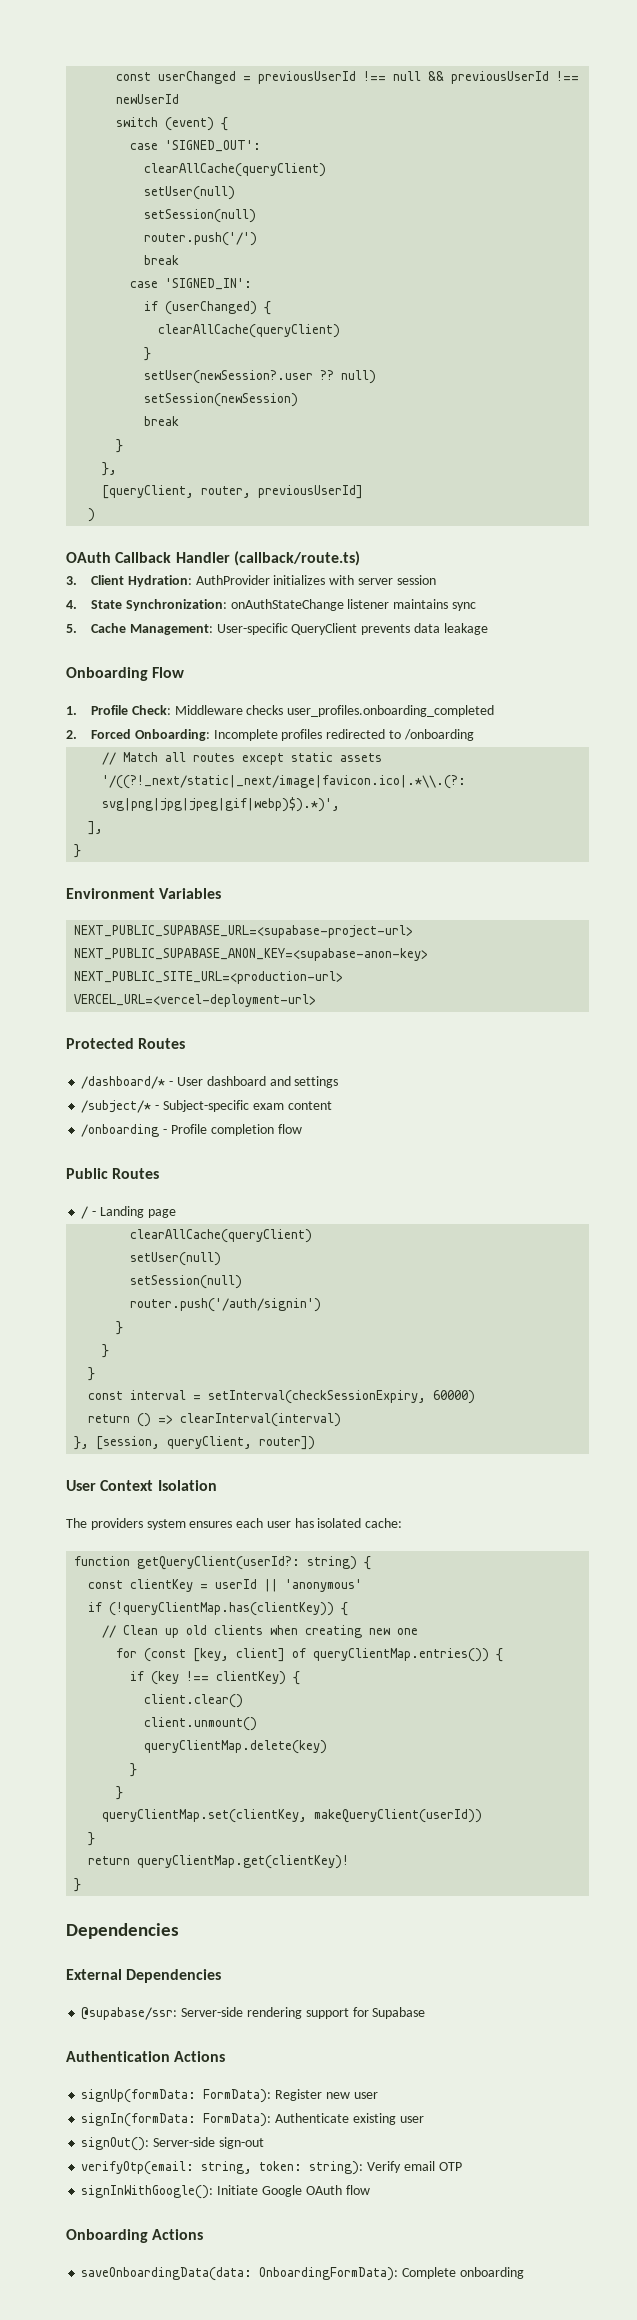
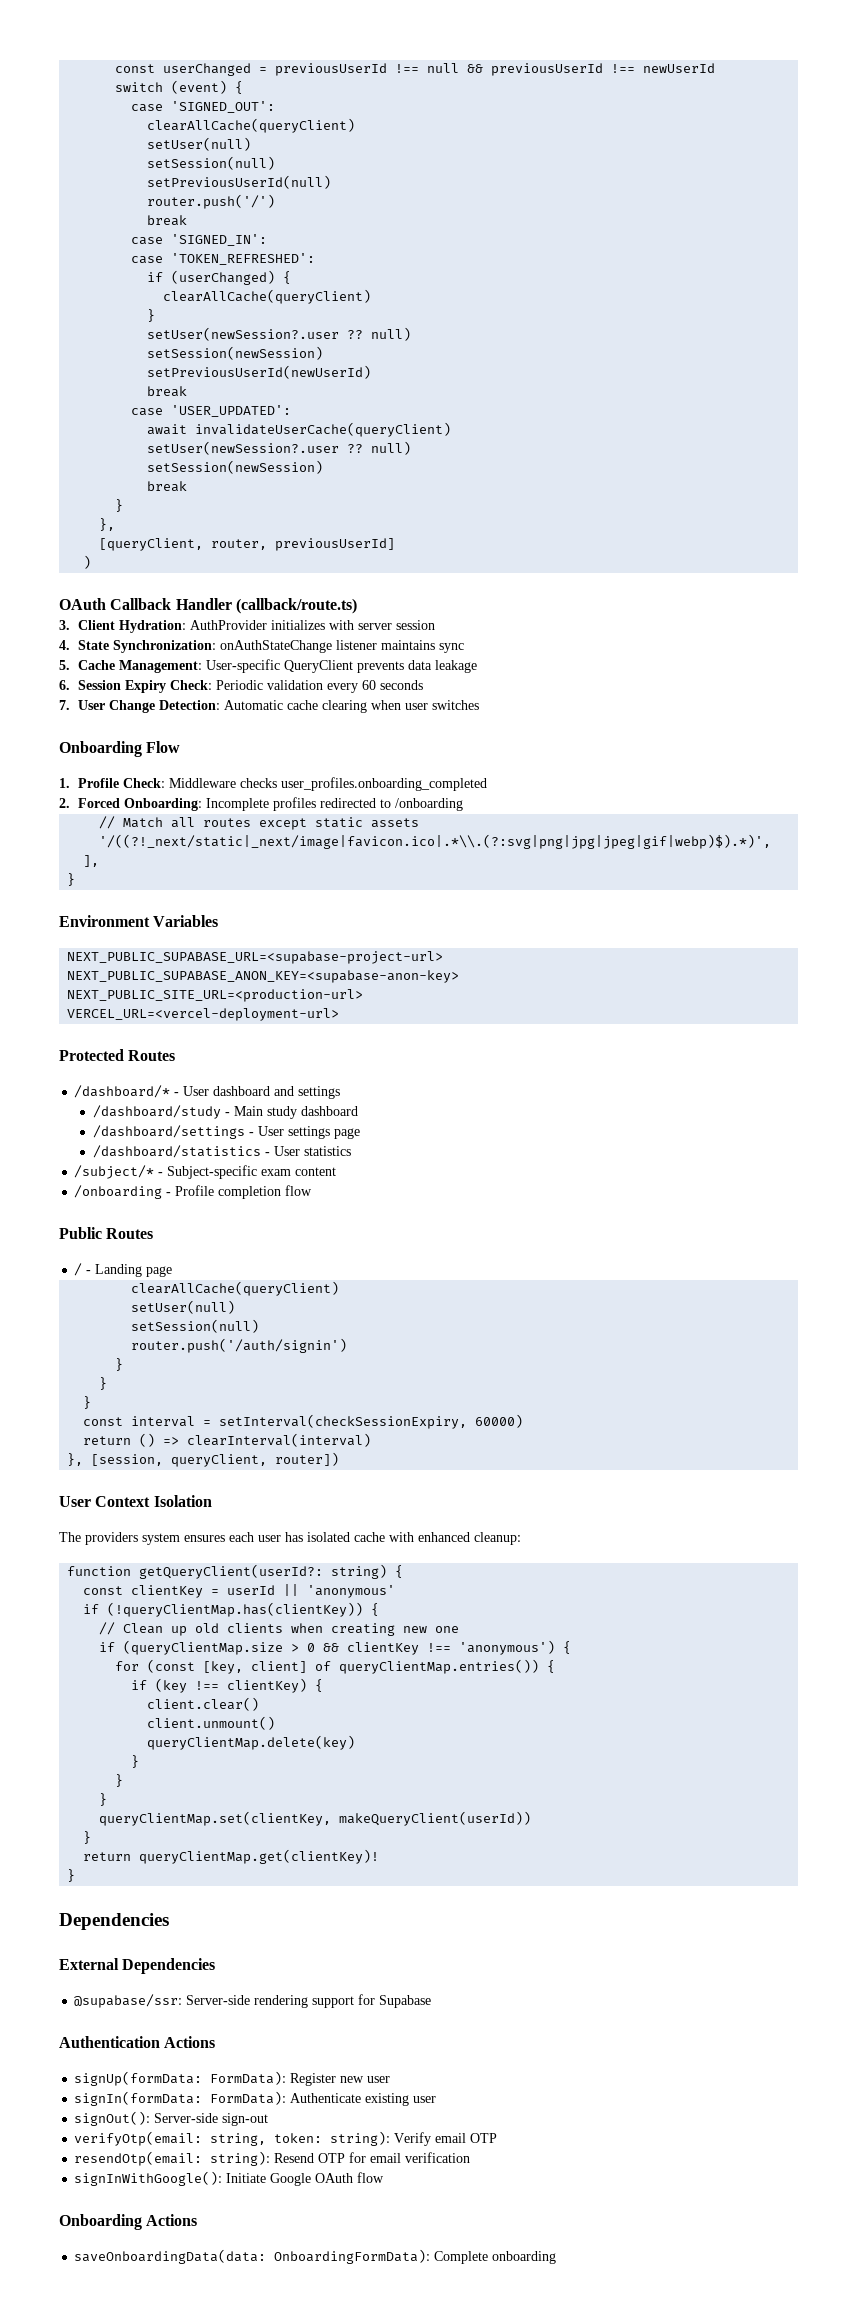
(257, 216) none -> [147,175,332,189] // setPreviousUserId(null)
(253, 284) none -> [131,253,316,265] // case 'TOKEN_REFRESHED':
(299, 400) none -> [147,365,372,379] [147,386,188,397] [131,405,292,417] [147,422,452,437] [147,441,412,455] [147,460,324,474] // setPreviousUserId(newUserId) // break // case 'USER_UPDATED': // await invalidateUserCache(queryClient) // setUser(newSession?.user ?? null) // setSession(newSession)
(488, 629) none -> [59,680,423,693] [59,700,479,713] // 6. Session Expiry Check: Periodic validation every 60 seconds // 7. User Change Detection: Automatic cache clearing when user switches
(339, 1082) none -> [93,1105,359,1119] [93,1125,361,1139] [93,1145,352,1158] // /dashboard/study - Main study dashboard // /dashboard/settings - User settings page // /dashboard/statistics - User statistics
[365,1518,403,1528] cache: -> [354,1532,521,1545] cache with enhanced cleanup:
(419, 1631) none -> [99,1640,572,1655] // if (queryClientMap.size > 0 && clientKey !== 'anonymous') {
(124, 1793) none -> [99,1793,108,1806] // }
(462, 2166) none -> [74,2151,471,2166] // resendOtp(email: string): Resend OTP for email verification

